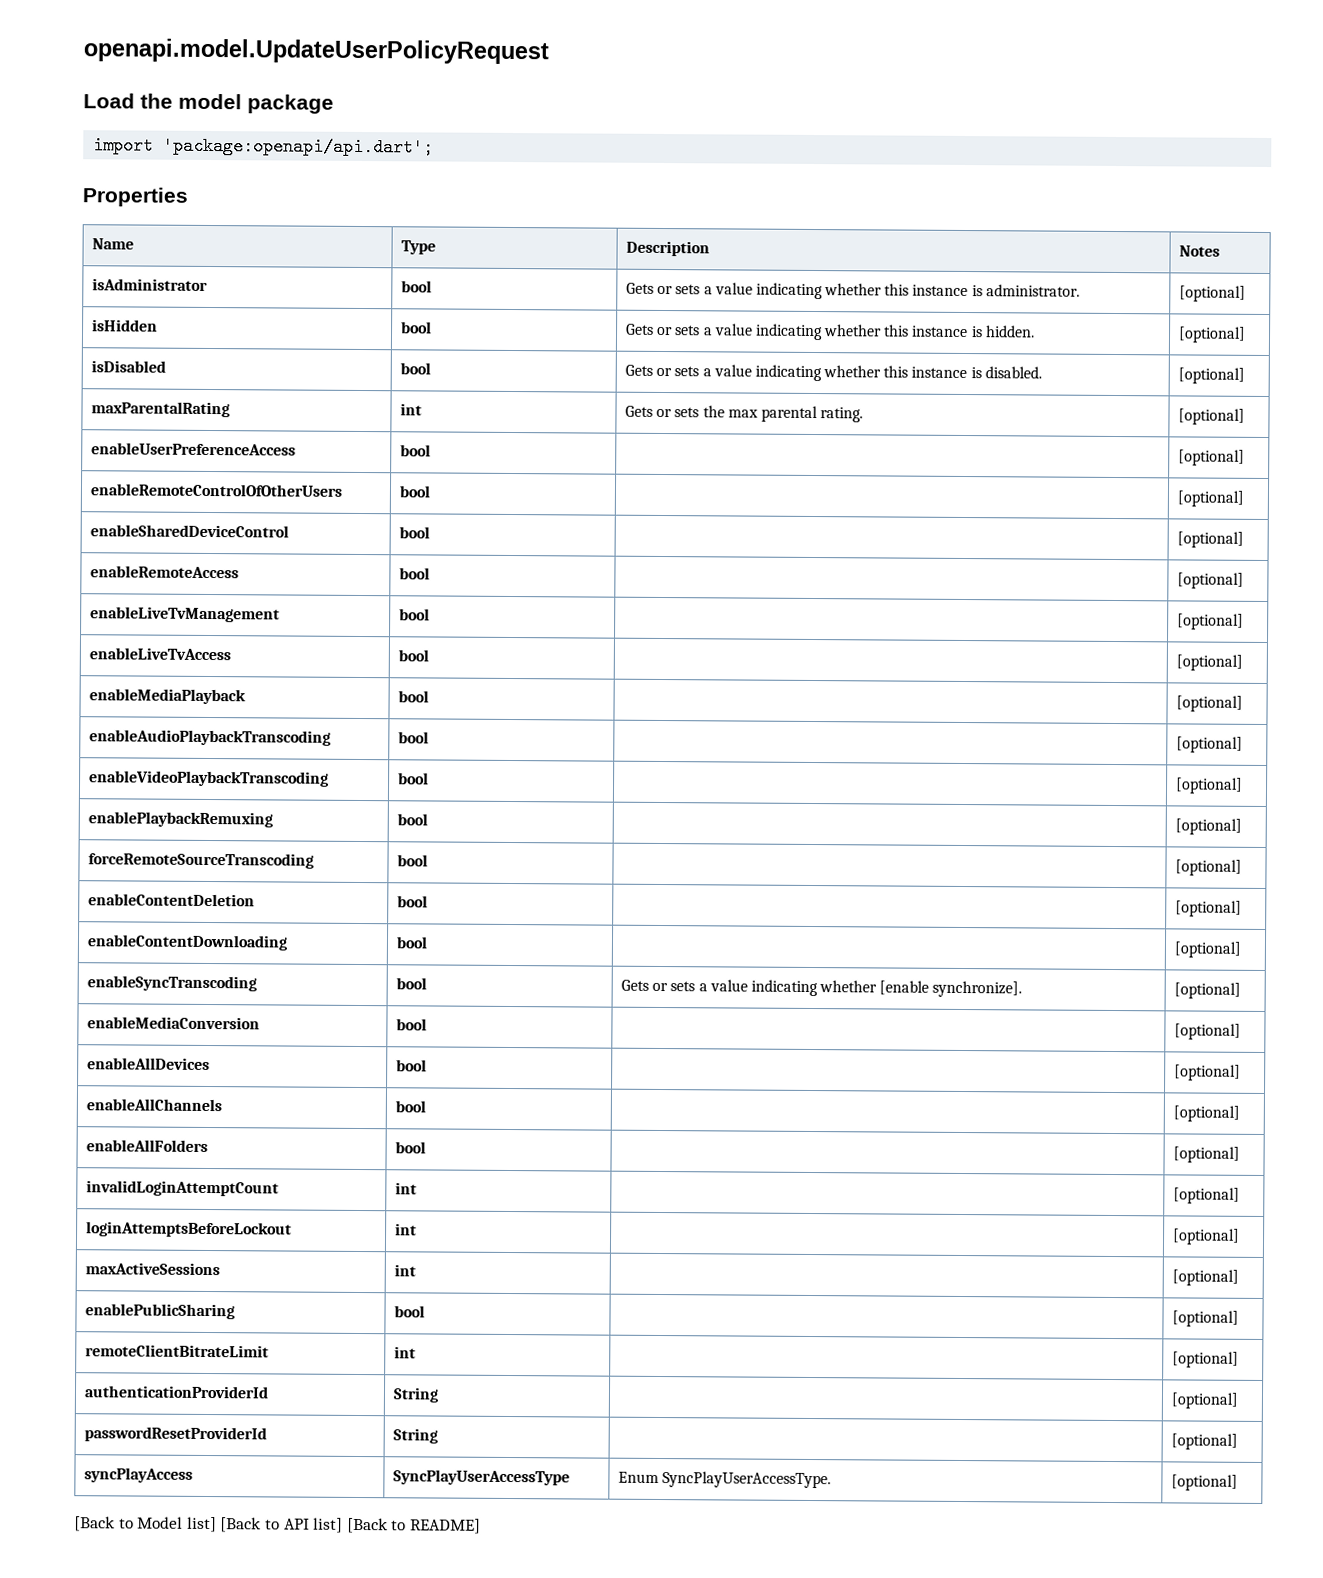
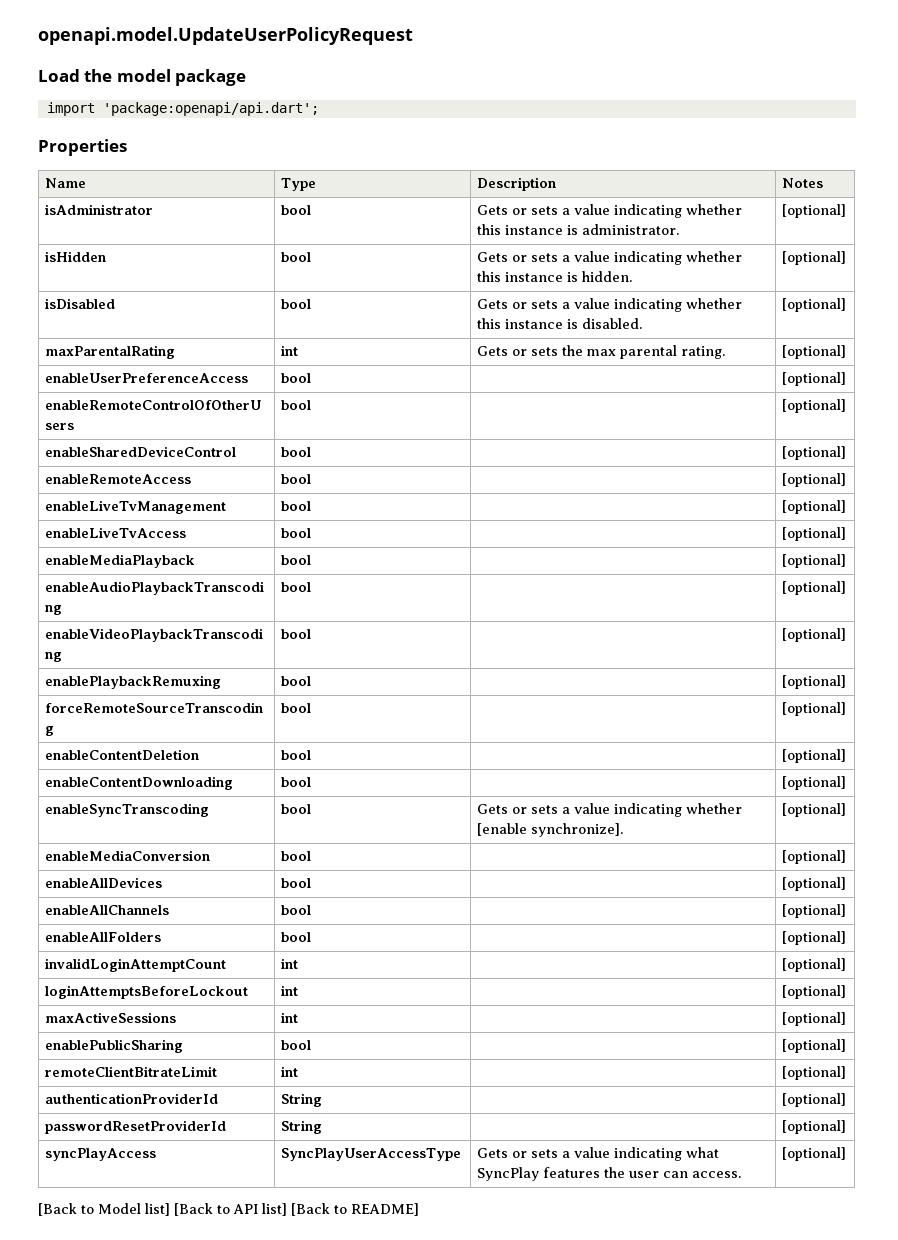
[618,1471,832,1489] Enum SyncPlayUserAccessType. -> [477,1147,720,1161] [477,1167,742,1181] Gets or sets a value indicating what SyncPlay features the user can access.

